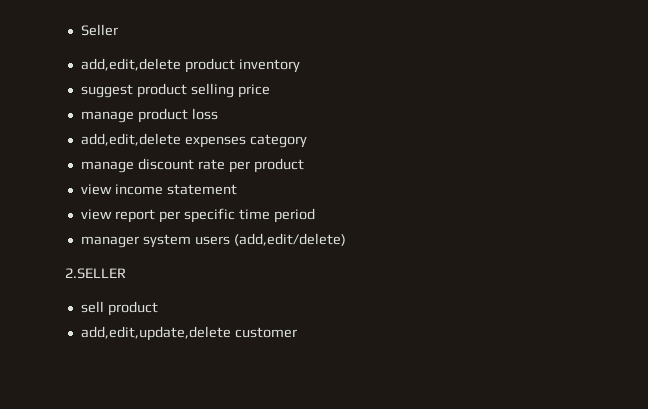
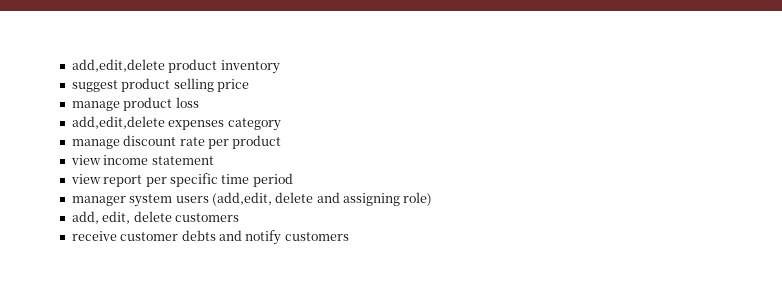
[80,24,118,36] Seller // -> (71, 65) none
[233,233,346,246] [65,268,126,279] [80,301,158,316] [80,326,297,341] (add,edit/delete) // 2.SELLER // sell product // add,edit,update,delete customer -> [211,192,433,206] [71,211,239,224] [71,230,349,245] (add,edit, delete and assigning role) // add, edit, delete customers // receive customer debts and notify customers

